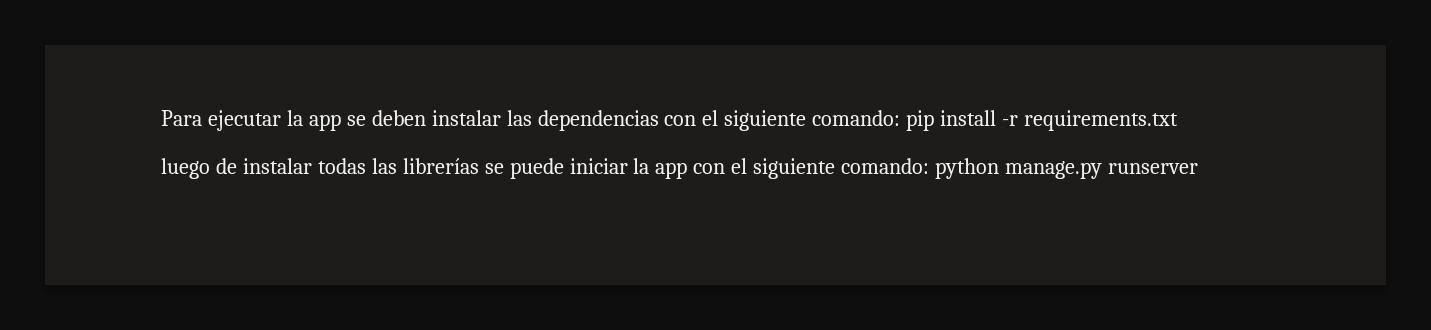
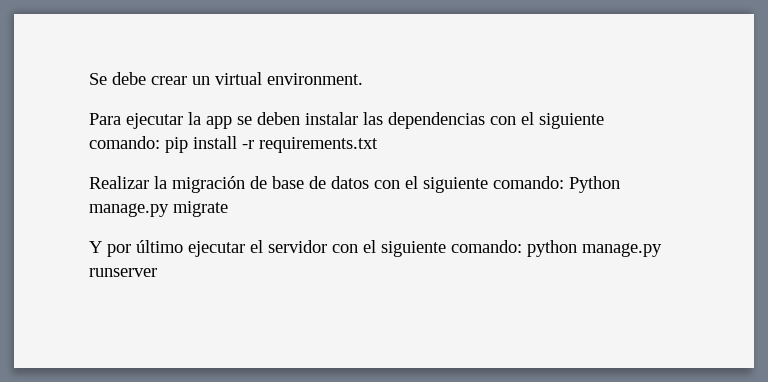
(161, 118) none -> [89,72,363,85] Se debe crear un virtual environment. //
[161,158,688,179] luego de instalar todas las librerías se puede iniciar la app -> [89,176,620,193] [89,201,228,217] [89,240,327,257] Realizar la migración de base de datos con el siguiente comando: Python manage.py migrate // Y por último ejecutar el servidor

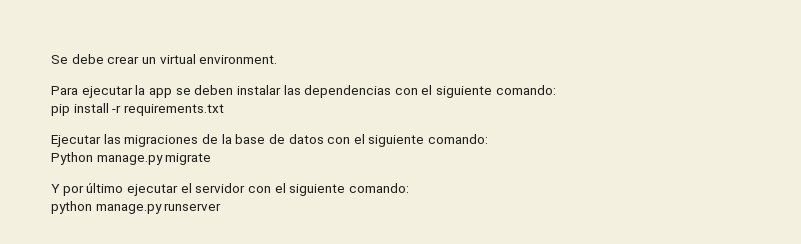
(160, 142) none -> (556, 90) //
[89,176,267,193] Realizar la migración de -> [51,134,232,147] Ejecutar las migraciones de la
(564, 182) none -> (489, 139) //
(522, 246) none -> (409, 188) //

